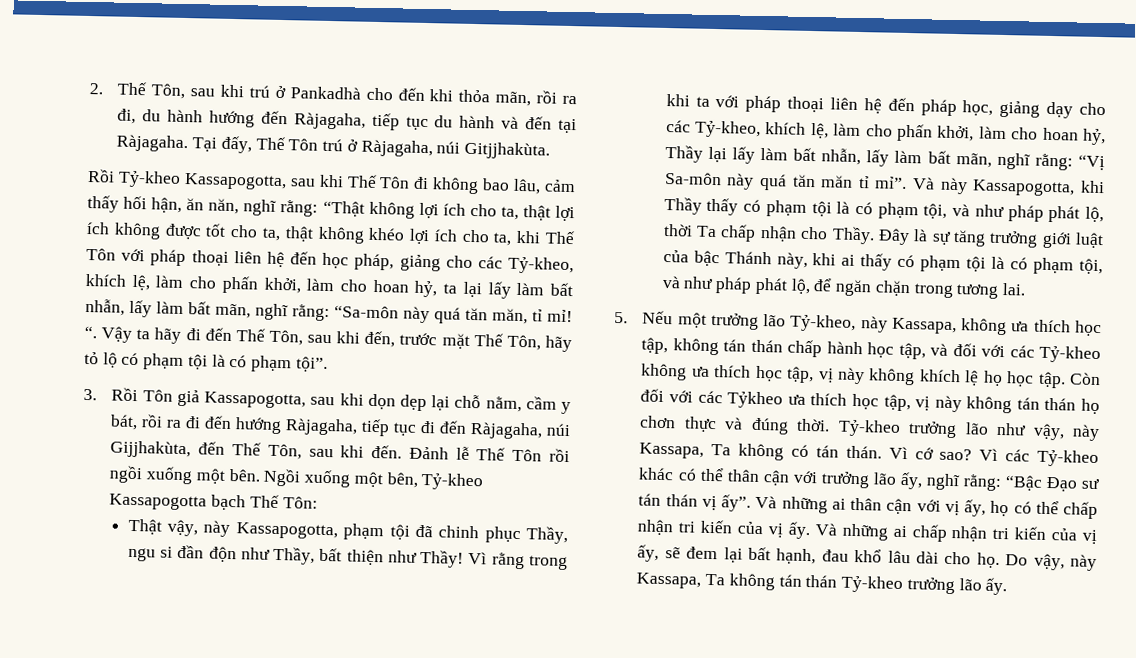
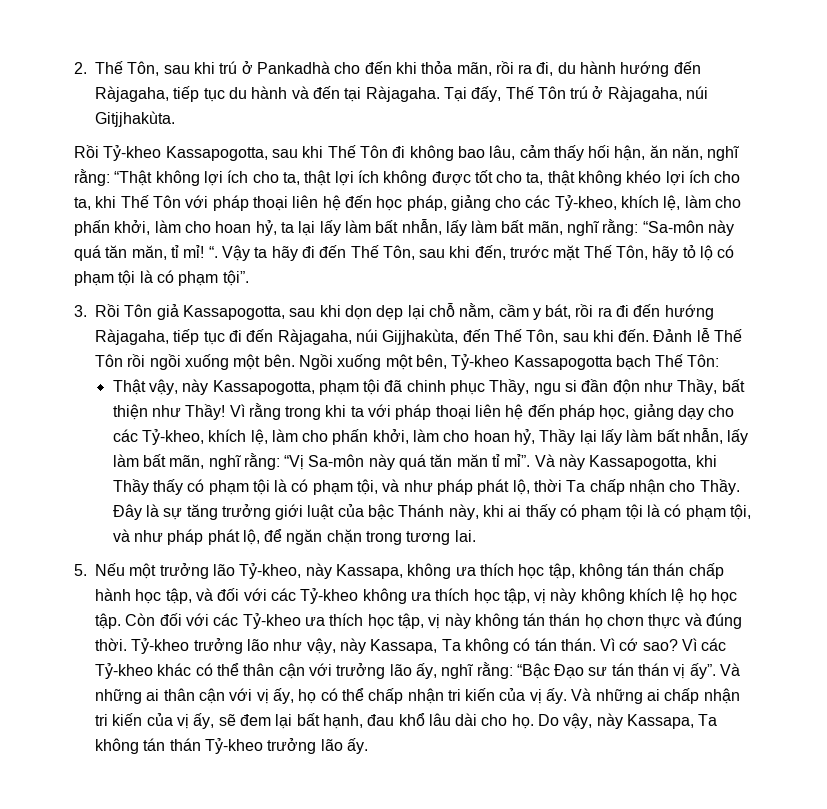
[727,391,784,409] Tỷkheo -> [242,613,301,629] Tỷ-kheo

